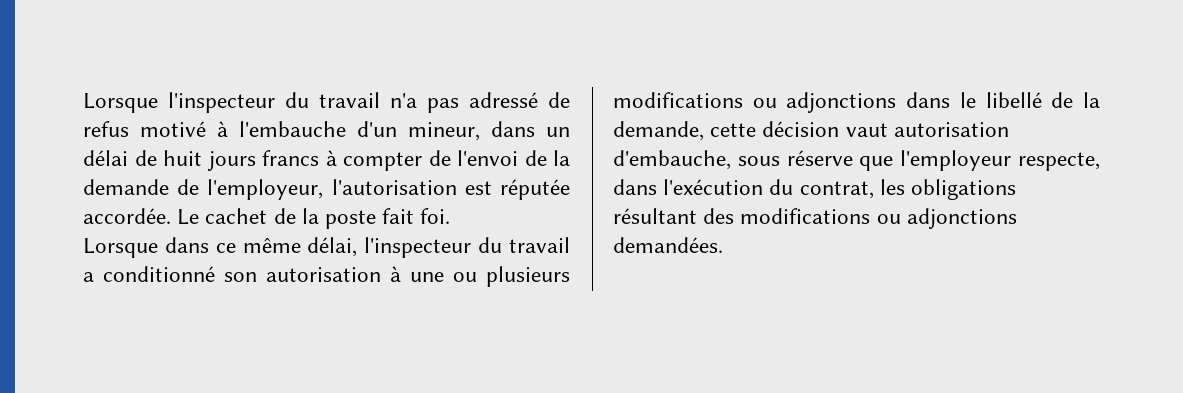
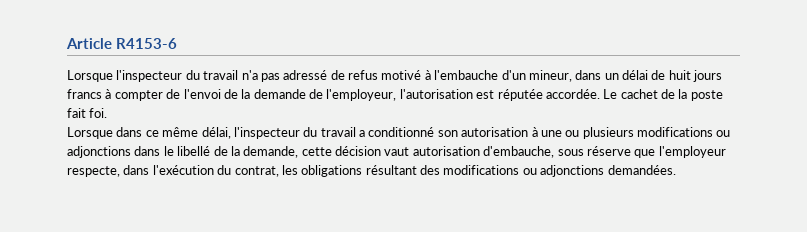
(83, 103) none -> [66,38,177,49] Article R4153-6 //

